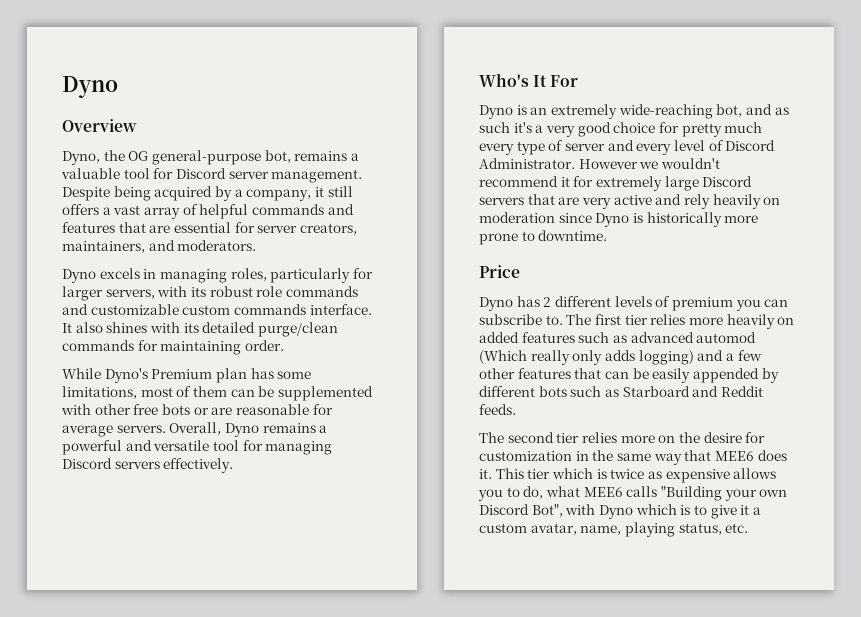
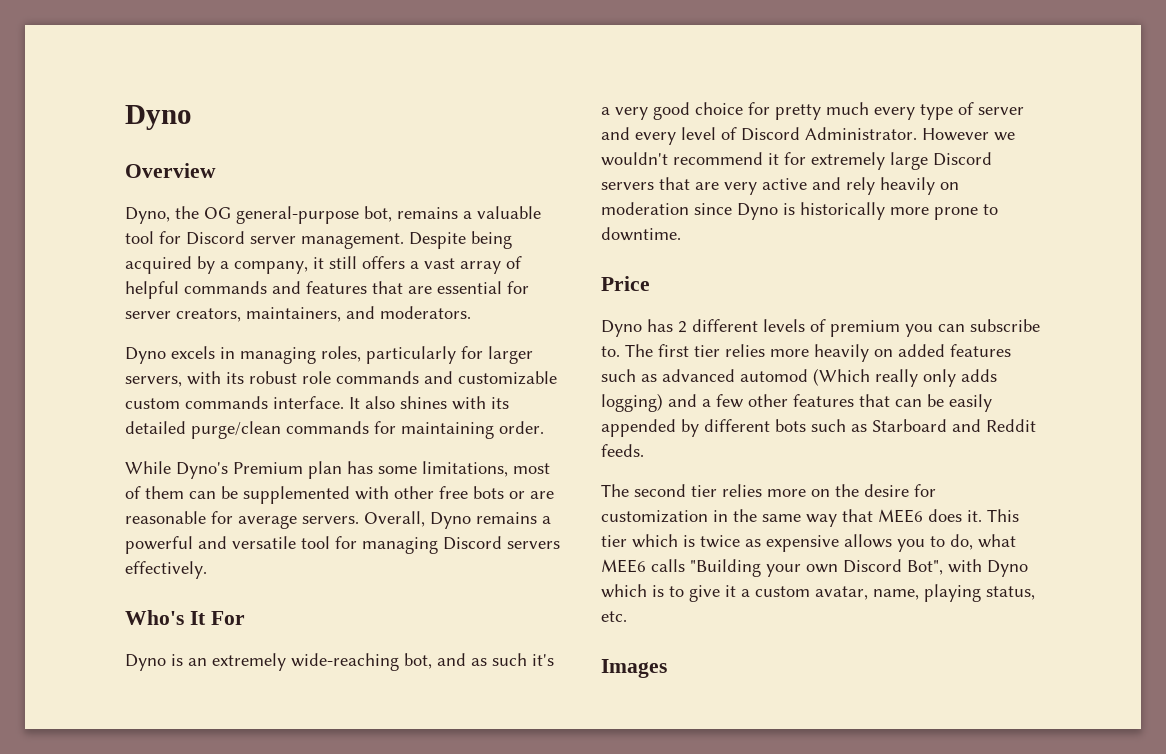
(749, 528) none -> [601,659,667,678] // Images

